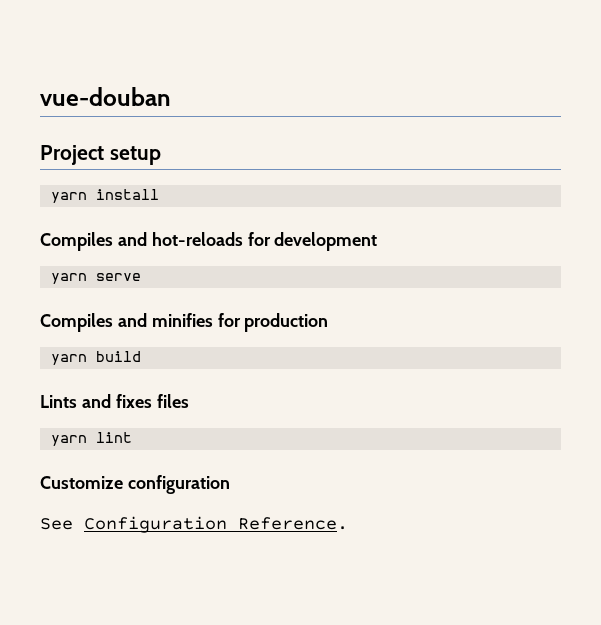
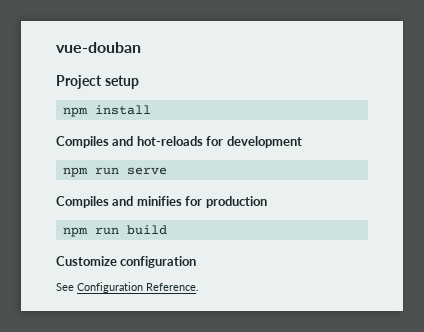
[51,192,88,203] yarn -> [62,107,88,117] npm
[51,273,88,284] yarn -> [62,167,119,177] npm run
[51,354,88,365] yarn -> [62,227,119,237] npm run
[40,394,189,408] [51,432,133,446] // Lints and fixes files // yarn lint -> (167, 230) none

